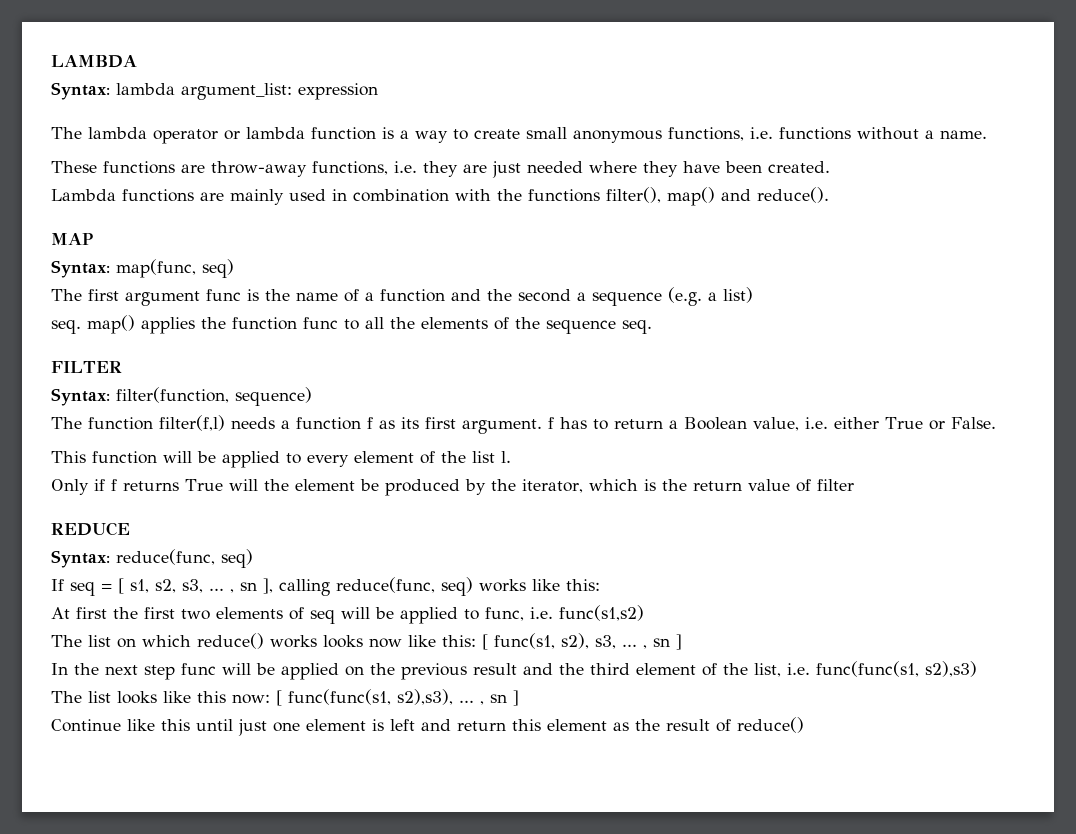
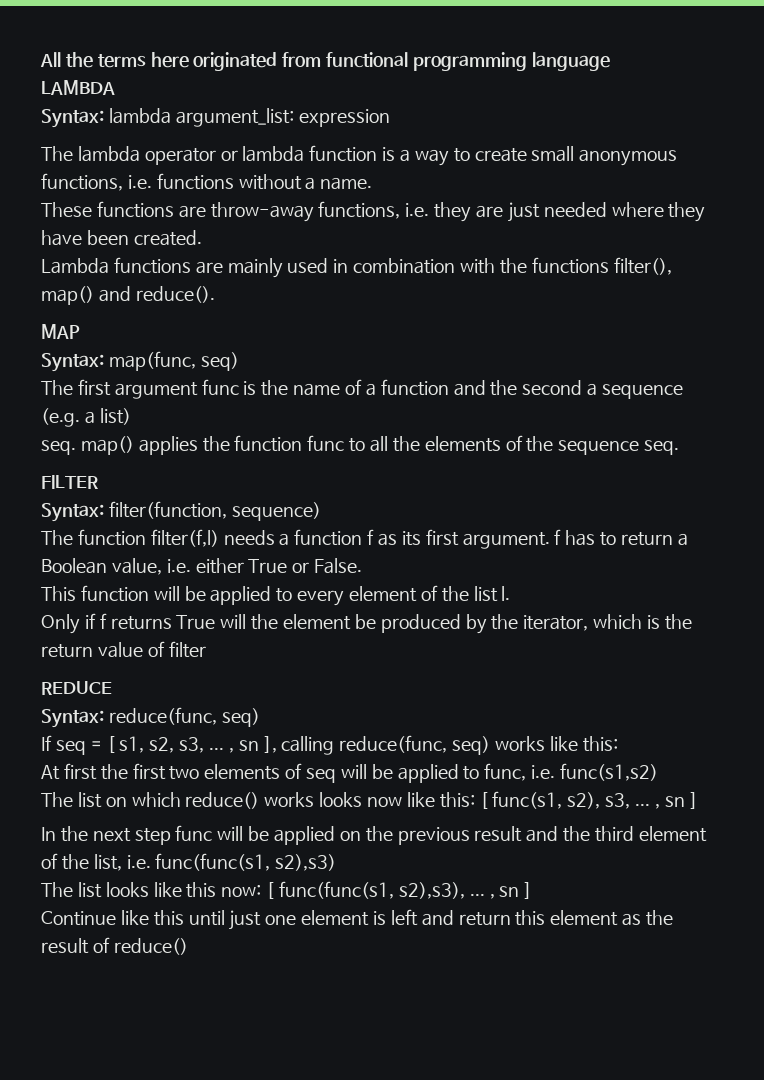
(51, 61) none -> [40,52,610,71] All the terms here originated from functional programming language //

